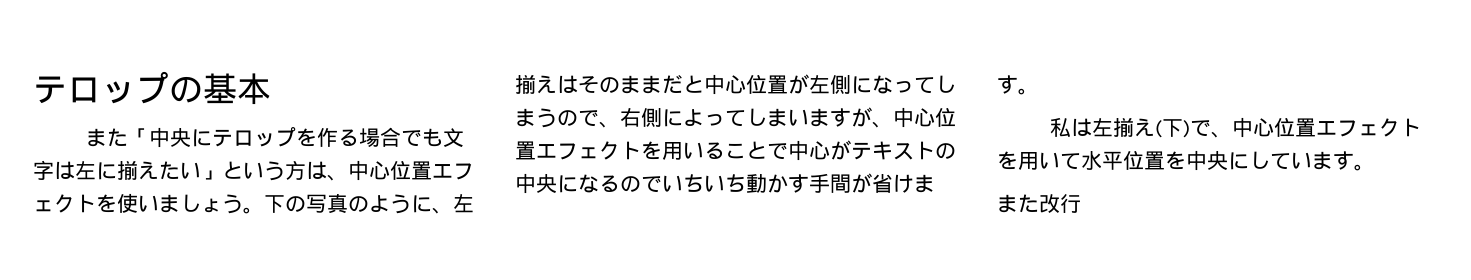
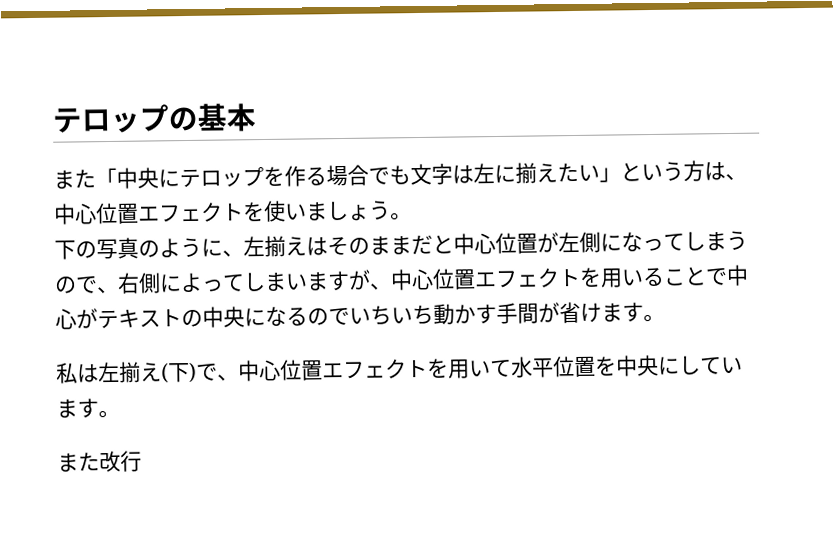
(264, 210) none -> (412, 216) //

